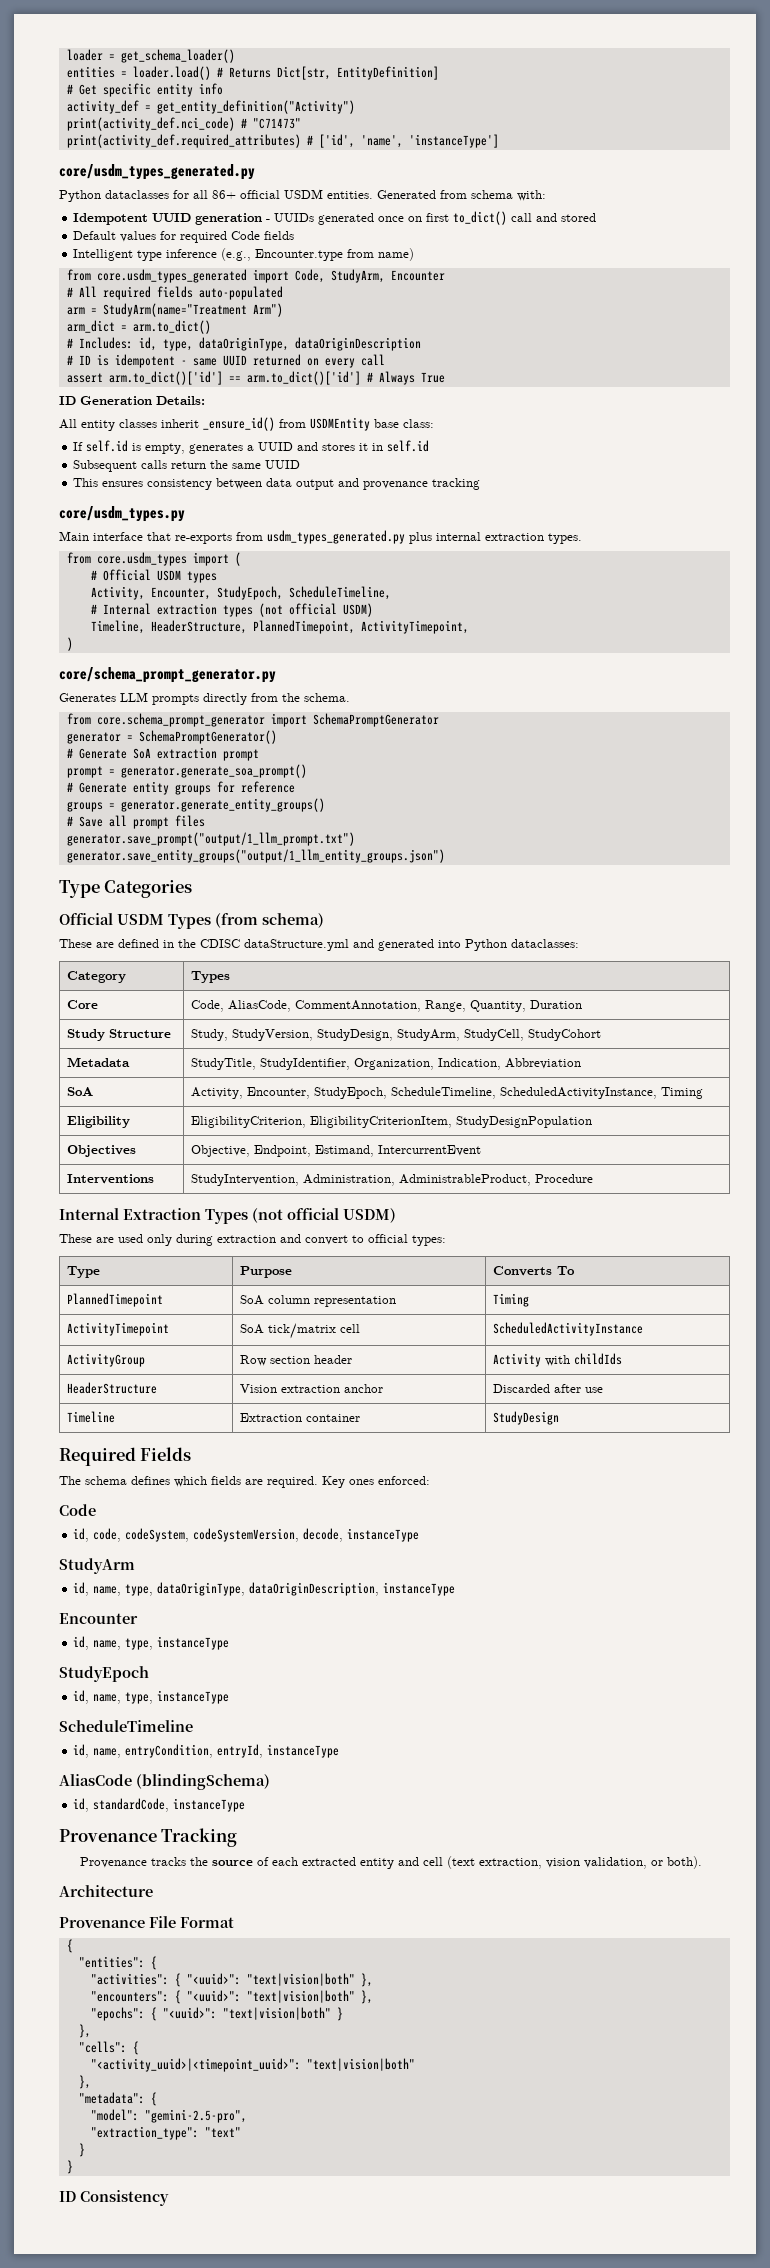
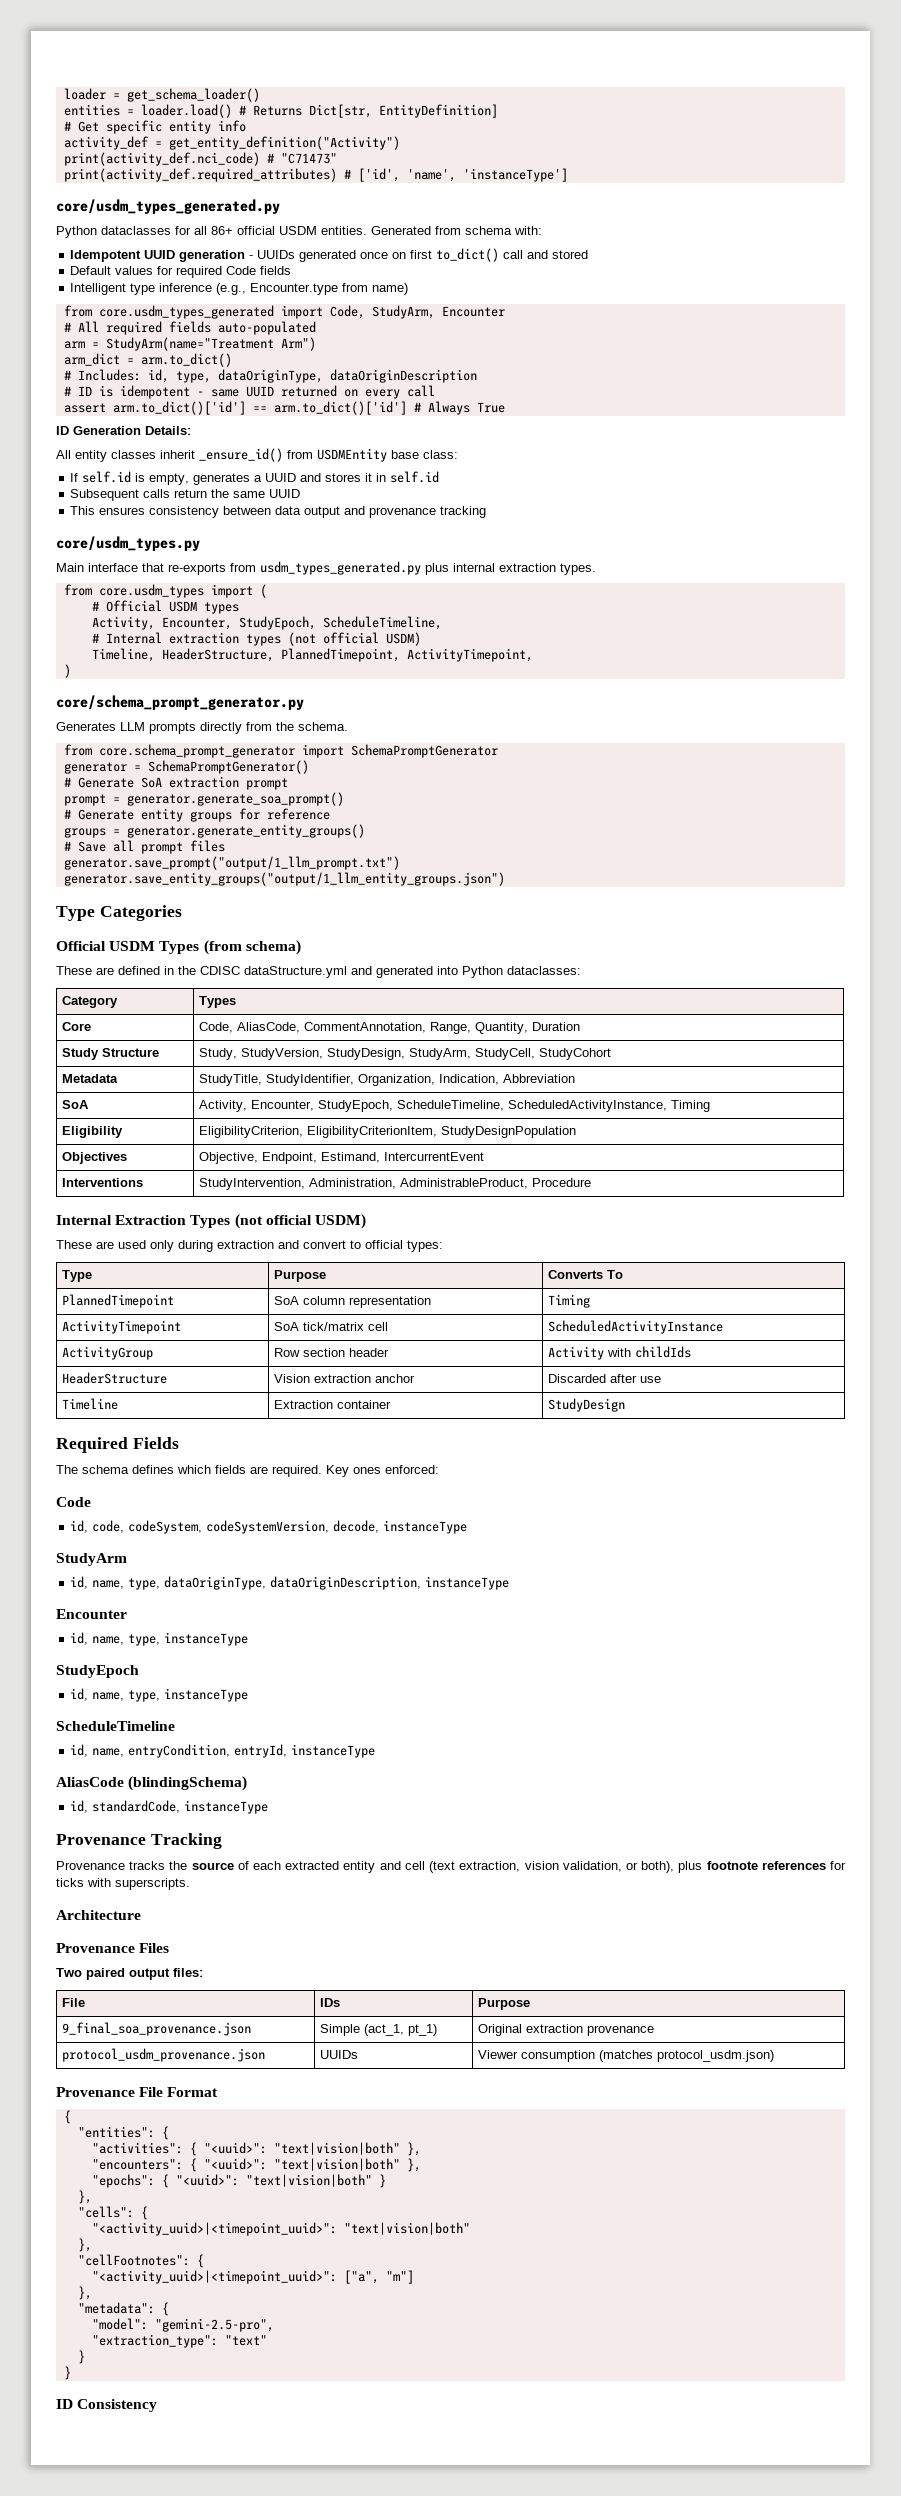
[666,1856,702,1869] [59,1885,153,1897] both). // Architecture -> [641,1861,847,1873] [56,1878,190,1890] [56,1910,141,1920] [56,1943,170,1953] [56,1968,203,1980] [62,1998,86,2007] [320,1998,341,2007] [478,1998,531,2010] [62,2022,252,2036] [320,2024,438,2036] [478,2024,655,2036] [62,2048,266,2062] [320,2050,359,2059] [478,2050,775,2062] both), plus footnote references for ticks with superscripts. // Architecture // Provenance Files // Two paired output files: // File | IDs | Purpose // 9_final_soa_provenance.json | Simple (act_1, pt_1) | Original extraction provenance // protocol_usdm_provenance.json | UUIDs | Viewer consumption (matches protocol_usdm.json)
(91, 2082) none -> [77,2254,204,2268] [91,2270,414,2284] [77,2286,92,2300] // "cellFootnotes": { // "<activity_uuid>|<timepoint_uuid>": ["a", "m"] // },

